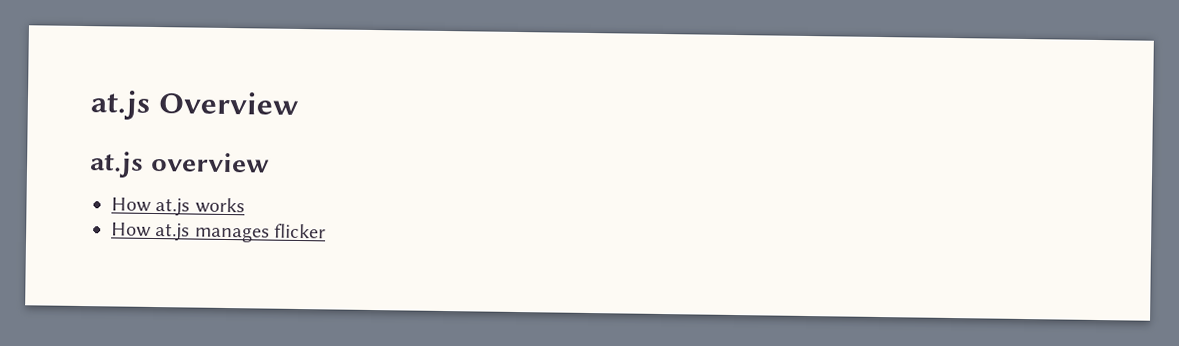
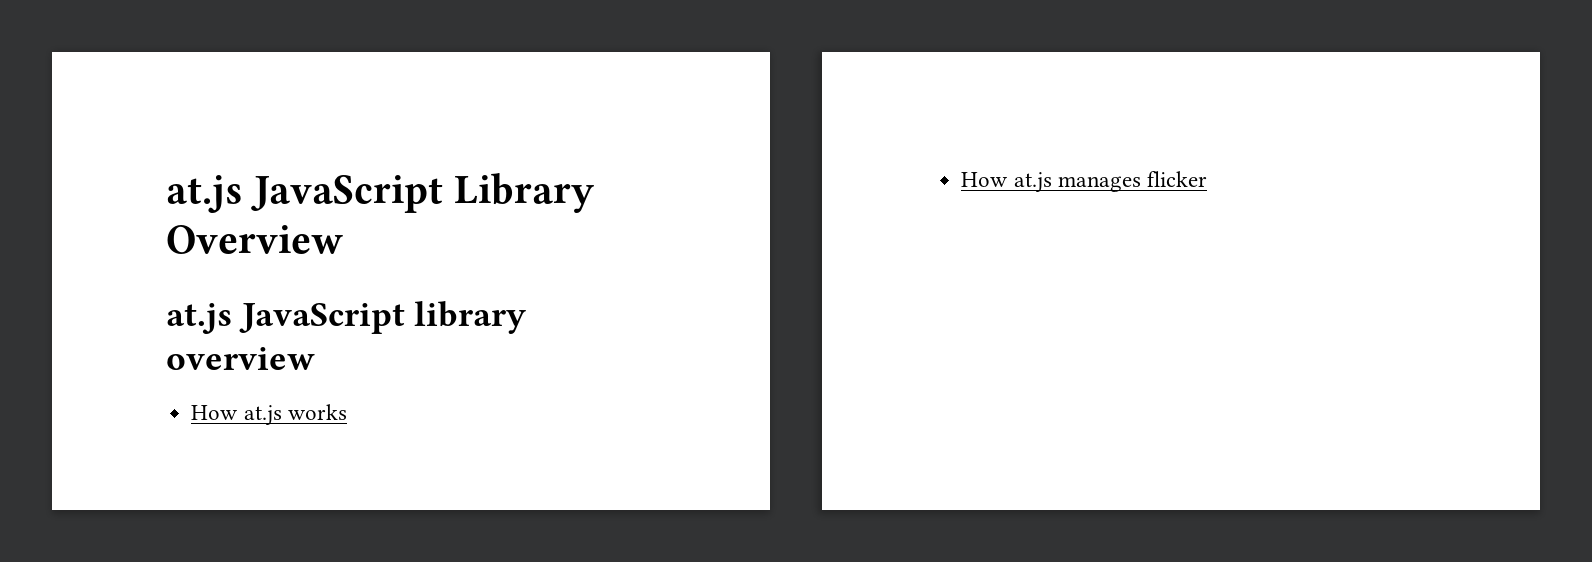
[90,90,151,120] at.js -> [166,173,595,213] at.js JavaScript Library
(144, 164) none -> [238,301,527,334] JavaScript library

